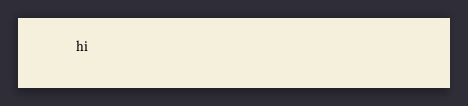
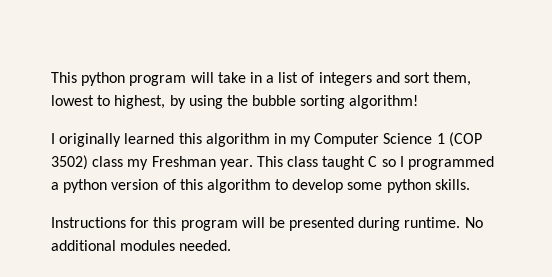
[76,40,88,51] hi -> [51,72,472,86] [51,95,419,109] [51,132,482,147] [51,155,495,170] [51,179,470,193] [51,217,483,231] [51,240,232,251] This python program will take in a list of integers and sort them, lowest to highest, by using the bubble sorting algorithm! // I originally learned this algorithm in my Computer Science 1 (COP 3502) class my Freshman year. This class taught C so I programmed a python version of this algorithm to develop some python skills. // Instructions for this program will be presented during runtime. No additional modules needed.

